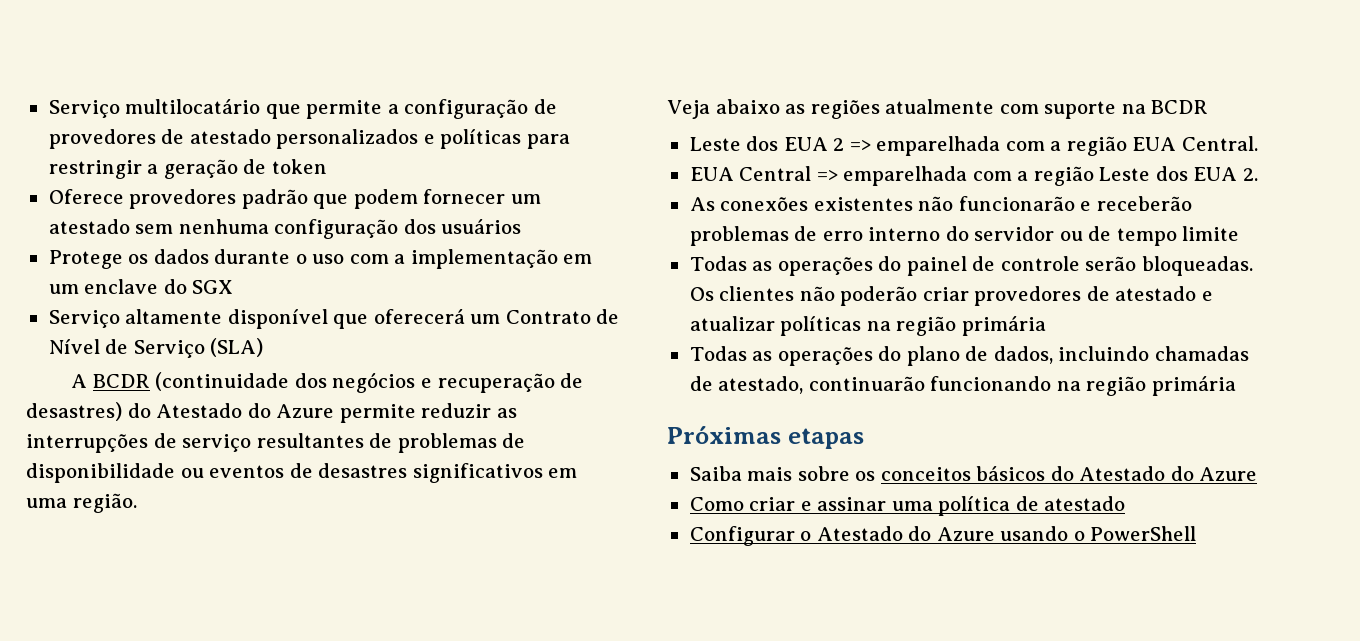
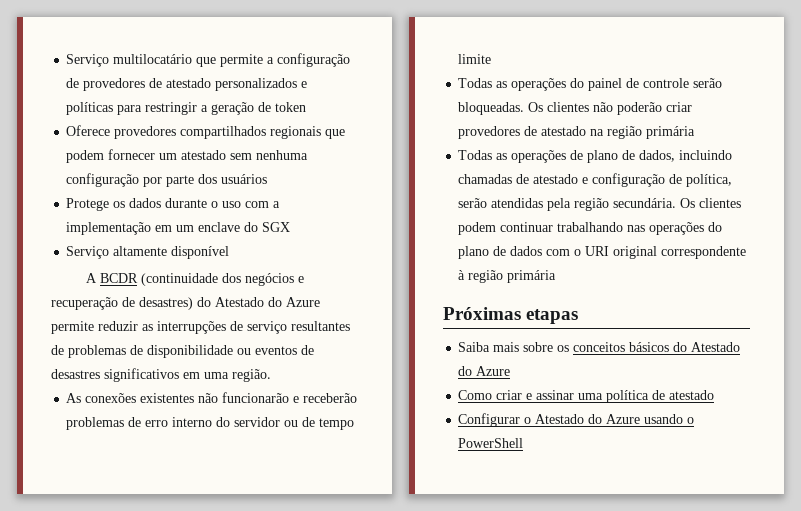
[241,189,308,209] padrão -> [180,126,322,139] compartilhados regionais
(399, 229) none -> [143,175,195,187] por parte
[333,309,620,329] [48,338,264,358] que oferecerá um Contrato de Nível de Serviço (SLA) -> (230, 252) none
[667,99,1209,119] [689,136,1258,156] [689,166,1258,186] // Veja abaixo as regiões atualmente com suporte na BCDR // Leste dos EUA 2 => emparelhada com a região EUA Central. // EUA Central => emparelhada com a região Leste dos EUA 2. -> (271, 375) none
[1201,291,1213,301] [689,316,862,336] e atualizar políticas -> (587, 131) none
[878,346,902,361] do -> [570,150,584,160] de
[718,376,1081,394] atestado, continuarão funcionando na -> [533,173,733,187] [458,198,742,211] [458,222,723,235] [458,246,747,259] [458,270,466,280] atestado e configuração de política, serão atendidas pela região secundária. Os clientes podem continuar trabalhando nas operações do plano de dados com o URI original correspondente à

